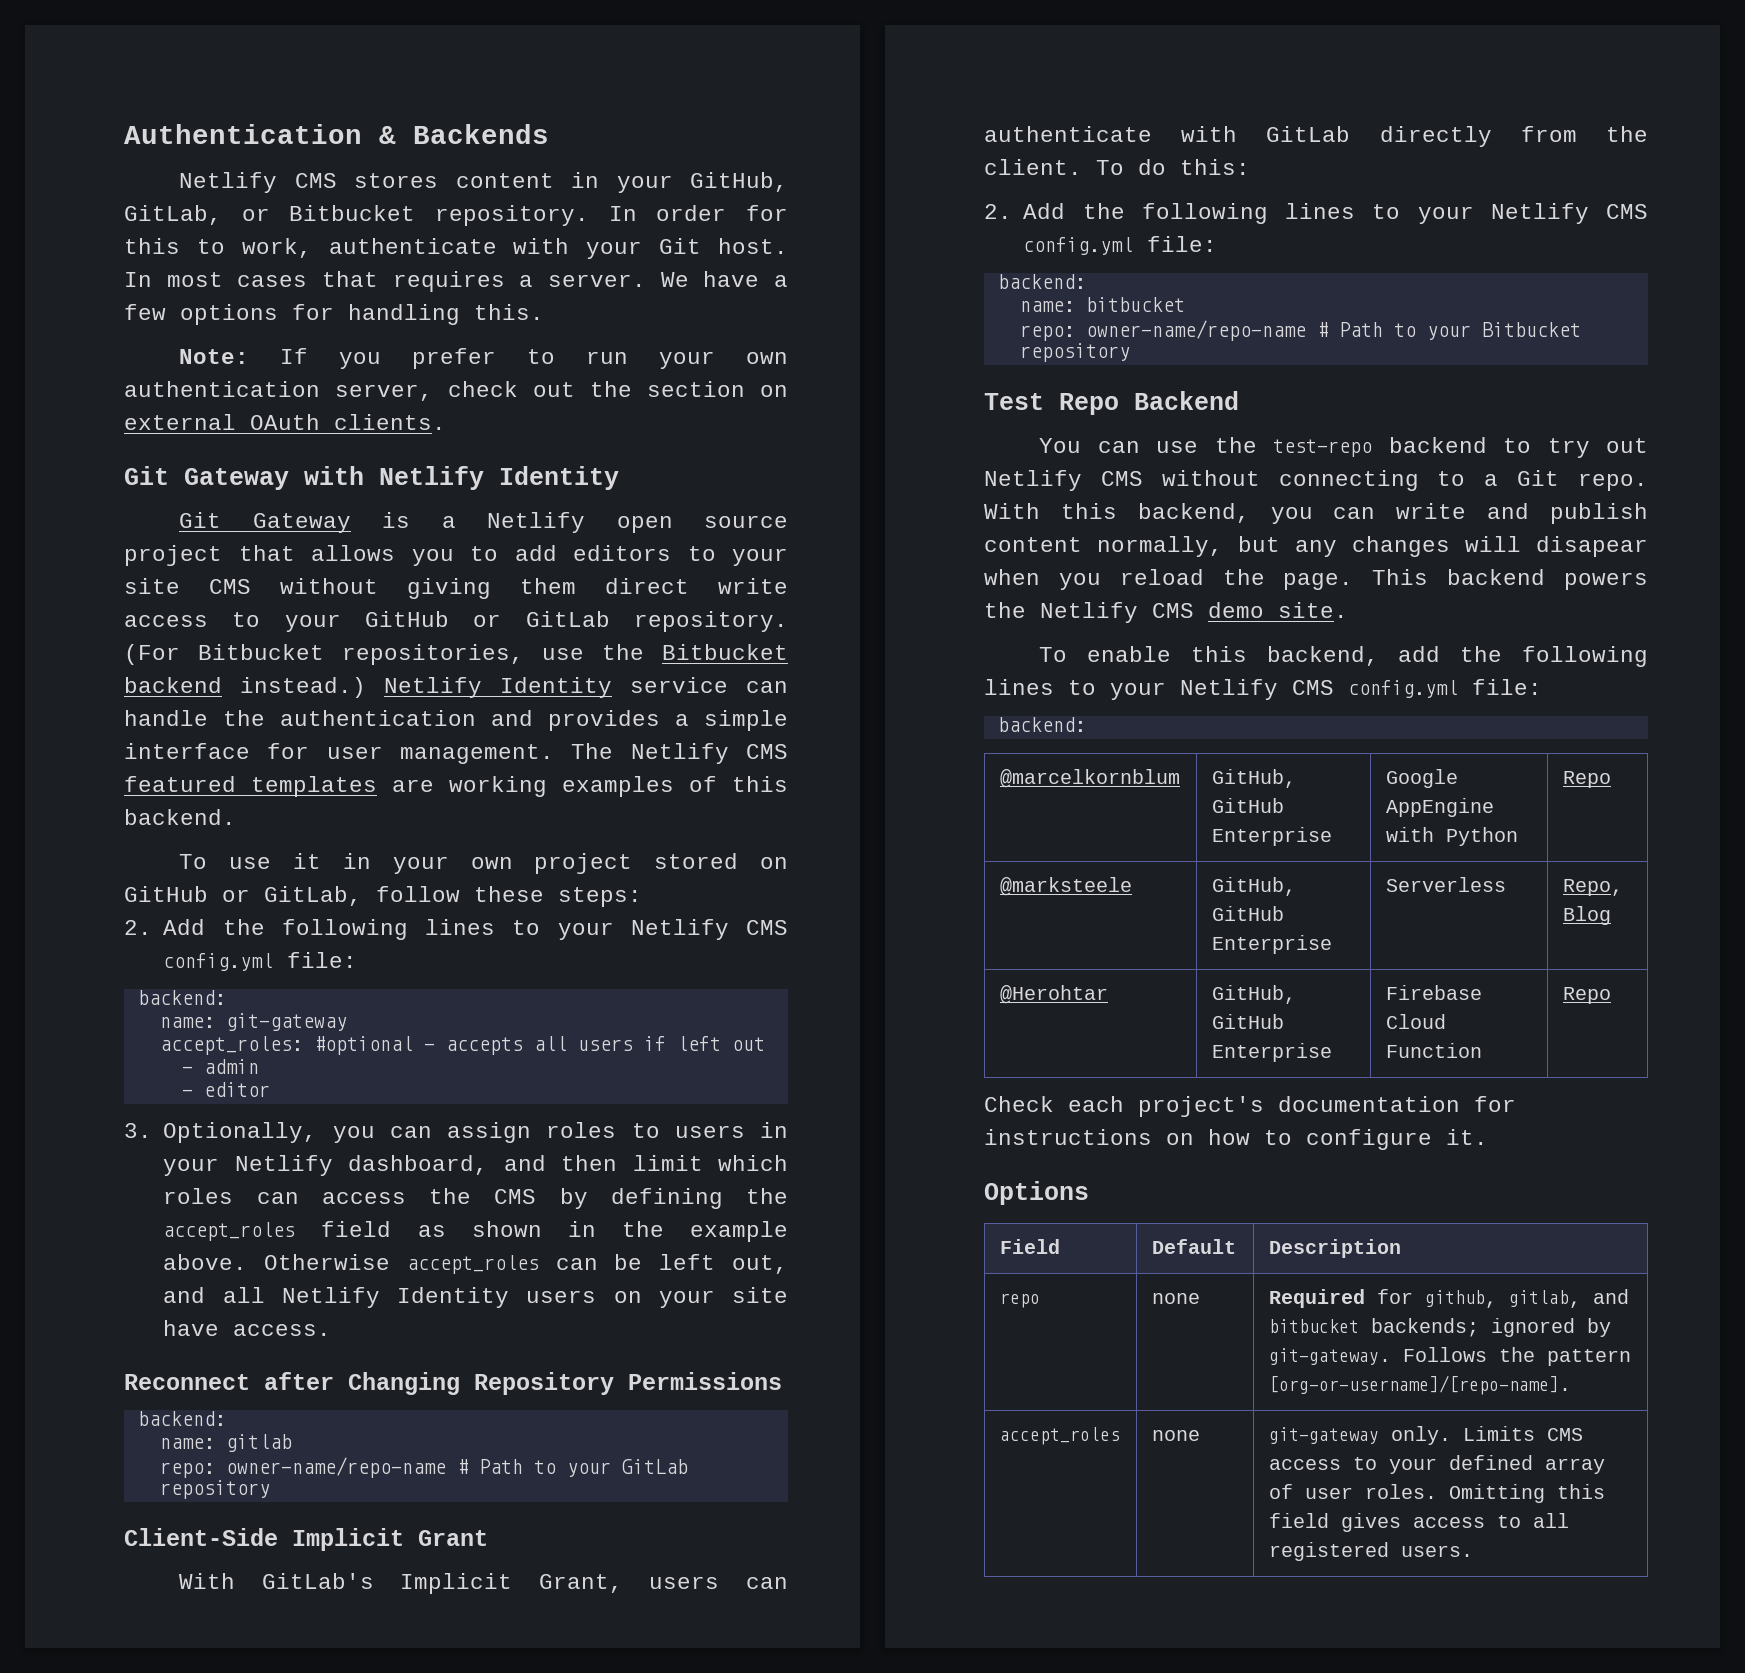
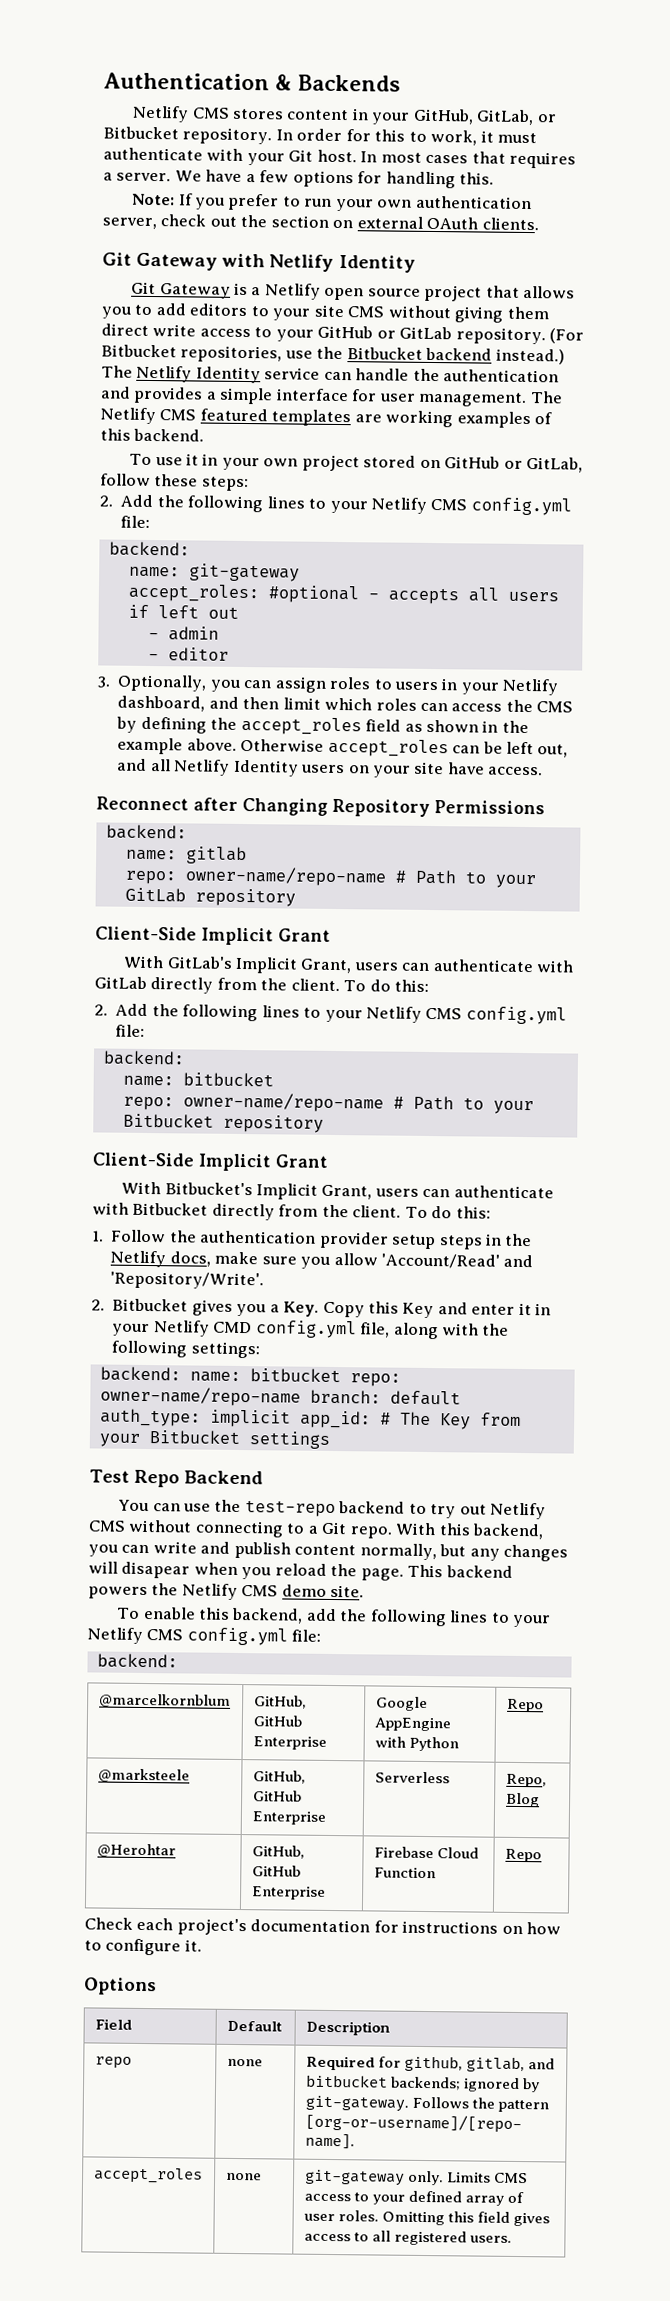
(312, 248) none -> [480,130,538,144] it must
(366, 687) none -> [101,365,133,378] The
(1130, 352) none -> [92,1152,328,1172] [121,1181,554,1200] [92,1202,491,1221] [92,1229,533,1250] [110,1250,534,1269] [110,1271,265,1290] [91,1298,552,1319] [112,1320,510,1340] [111,1340,260,1359] [99,1366,401,1387] [99,1386,461,1407] [99,1408,521,1430] [98,1430,331,1449] // Client-Side Implicit Grant // With Bitbucket's Implicit Grant, users can authenticate with Bitbucket directly from the client. To do this: // 1. Follow the authentication provider setup steps in the Netlify docs, make sure you allow 'Account/Read' and 'Repository/Write'. // 2. Bitbucket gives you a Key. Copy this Key and enter it in your Netlify CMD config.yml file, along with the following settings: // backend: name: bitbucket repo: owner-name/repo-name branch: default auth_type: implicit app_id: # The Key from your Bitbucket settings

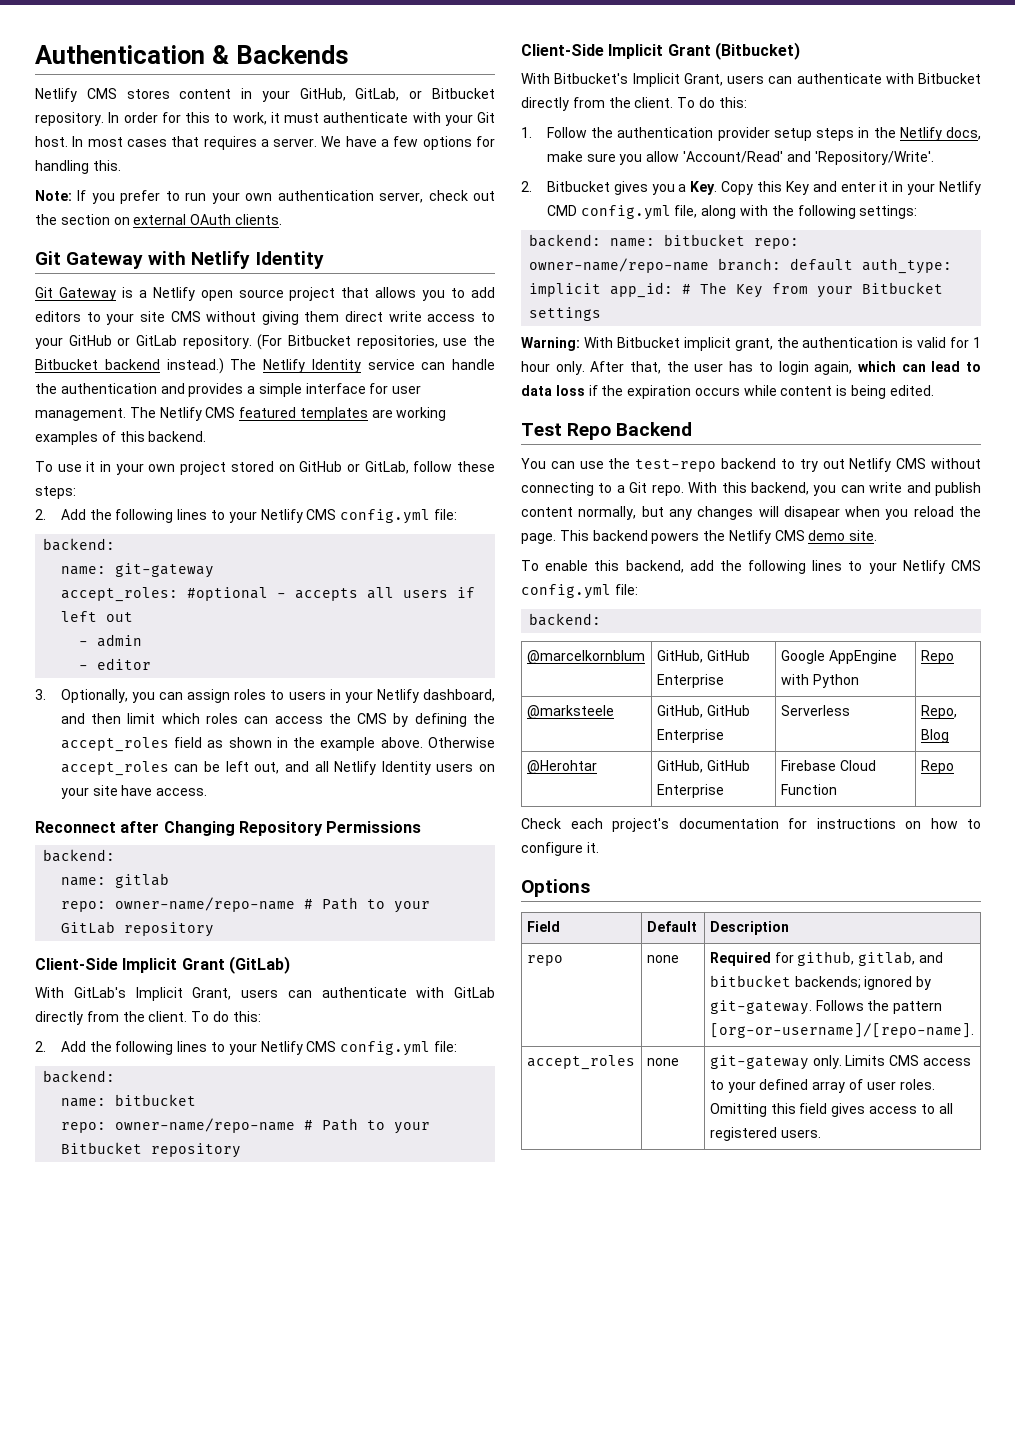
(331, 935) none -> [228,956,290,974] (GitLab)
(328, 1161) none -> [714,42,800,60] (Bitbucket)
(331, 1440) none -> [521,337,981,351] [521,361,981,375] [521,385,934,399] // Warning: With Bitbucket implicit grant, the authentication is valid for 1 hour only. After that, the user has to login again, which can lead to data loss if the expiration occurs while content is being edited.

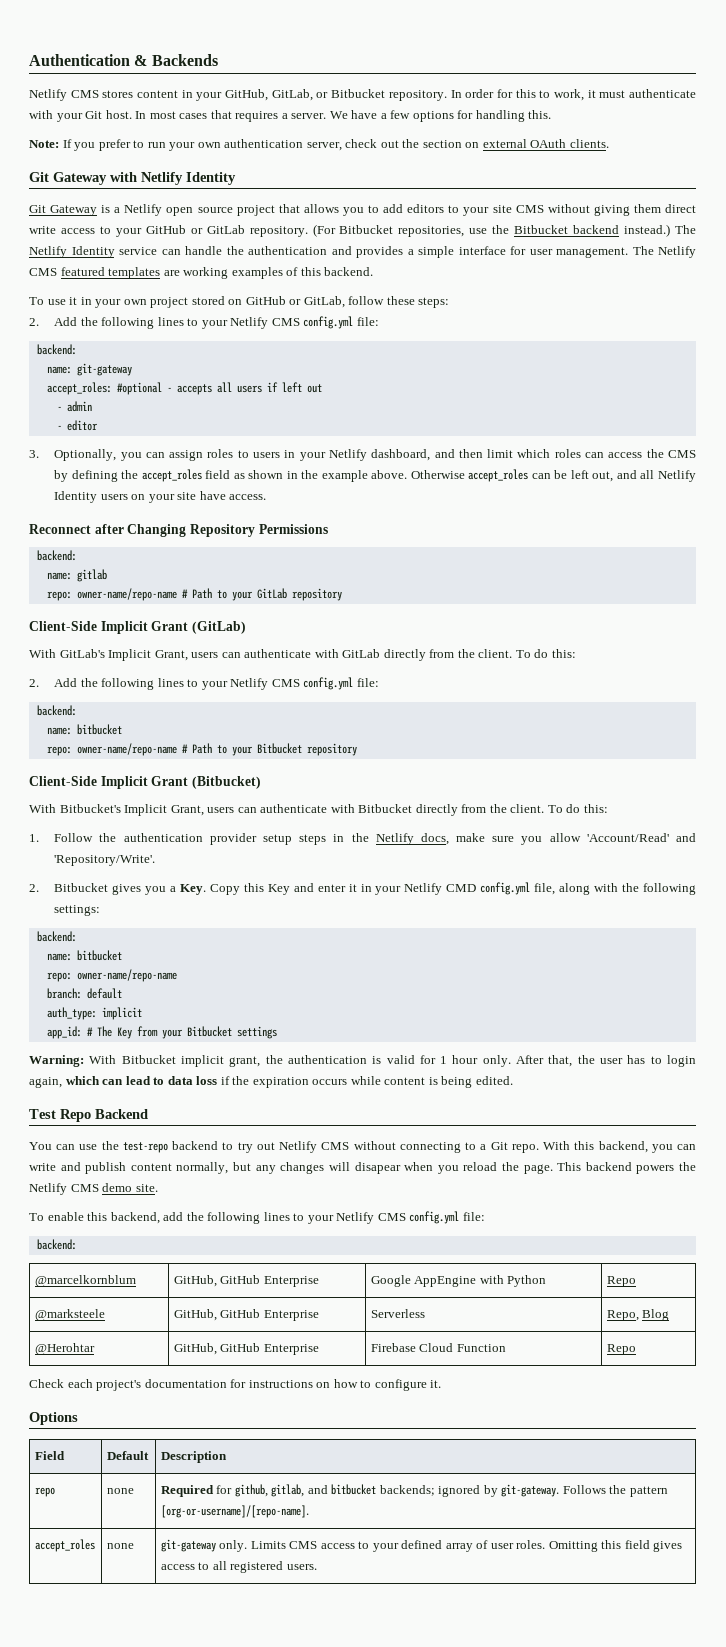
[610,234,800,249] [529,258,710,273] name: bitbucket repo: owner-name/repo-name -> [46,950,122,961] [46,969,177,982] // name: bitbucket // repo: owner-name/repo-name //
(854, 264) none -> (122, 993) //
(602, 290) none -> (142, 1013) //

